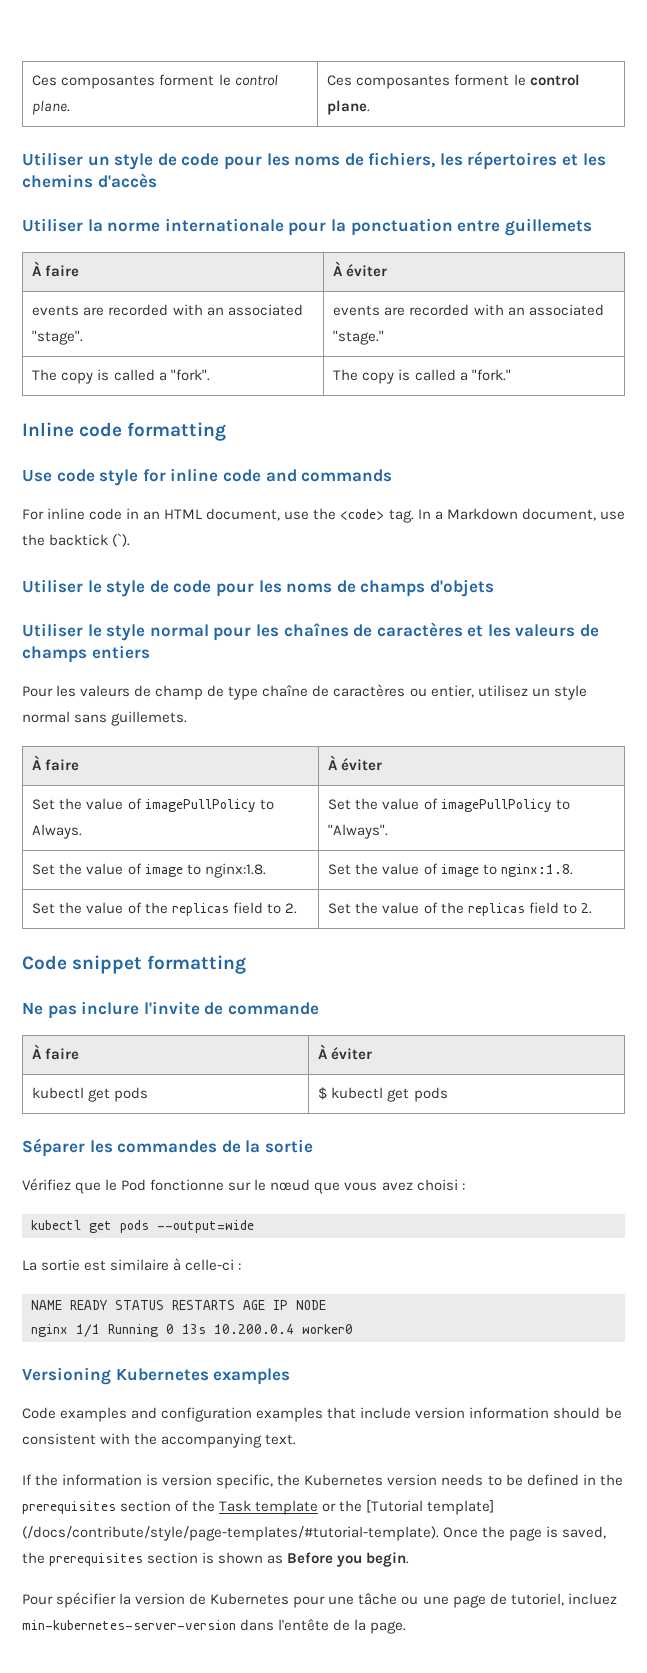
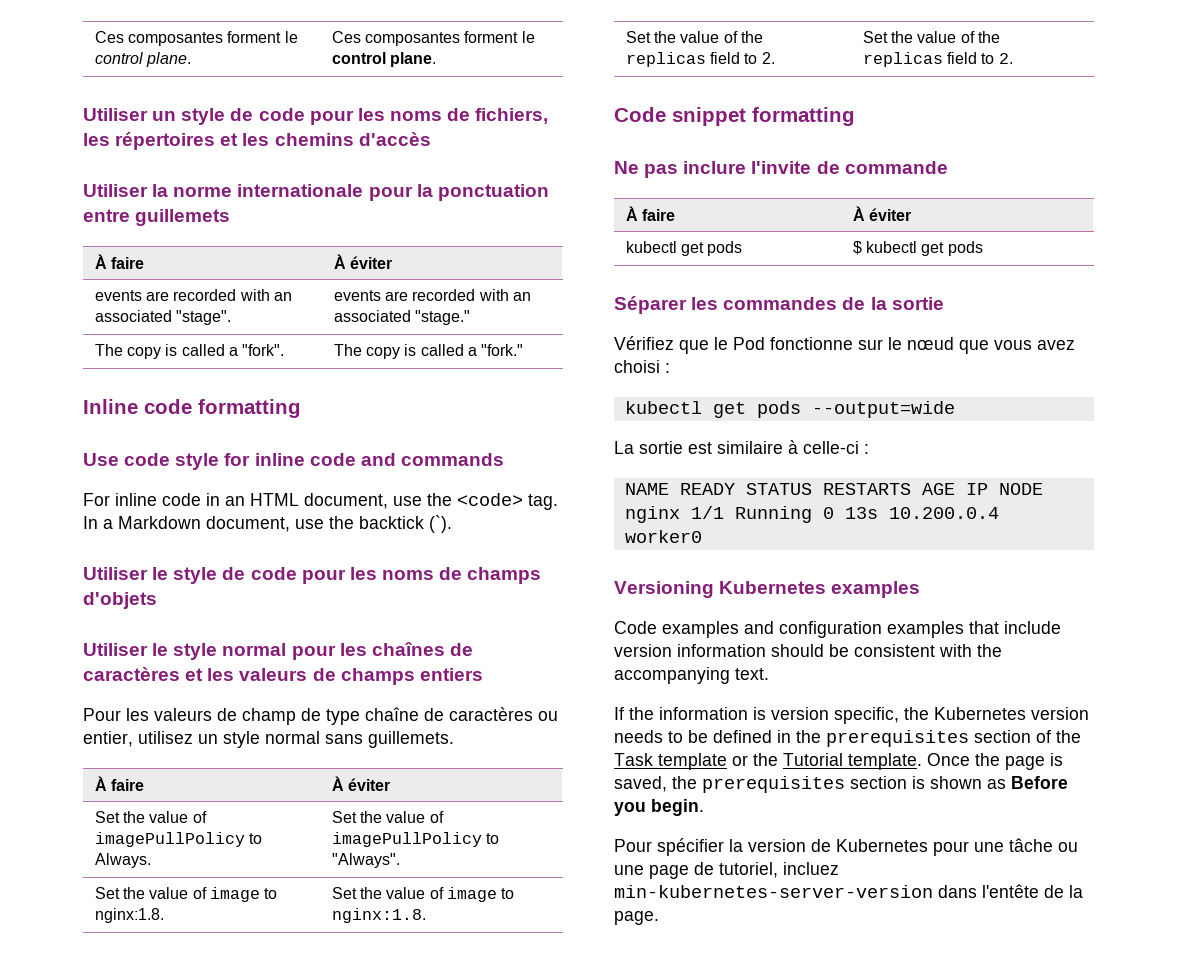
[366,1500,495,1515] [22,1526,439,1541] [Tutorial template] (/docs/contribute/style/page-templates/#tutorial-template). -> [783,753,922,770] Tutorial template.

